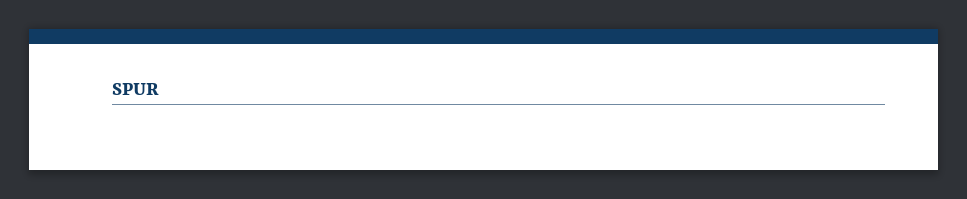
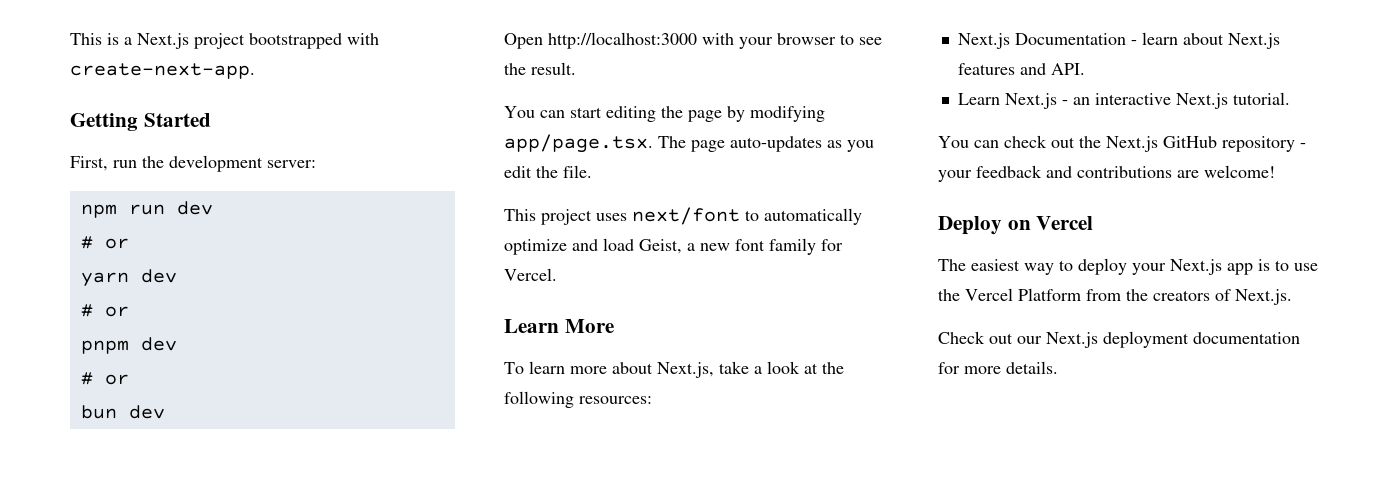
[112,83,159,95] SPUR -> [70,33,379,49] [70,63,255,79] [70,113,211,131] [70,155,316,172] [80,201,213,218] [80,236,129,249] [80,269,177,287] [80,304,129,317] [80,337,177,354] [80,372,129,385] [80,405,165,419] [504,32,882,49] [504,62,576,75] [504,106,825,122] [504,134,874,153] [504,165,592,178] [504,207,862,225] [504,238,843,255] [504,268,557,281] [504,319,614,333] [504,361,844,378] [504,391,652,408] [957,32,1280,49] [957,63,1085,75] [957,92,1290,109] [938,135,1306,152] [938,165,1275,182] [938,216,1094,235] [938,258,1318,275] [938,288,1292,305] [938,331,1300,348] [938,361,1058,374] This is a Next.js project bootstrapped with create-next-app. // Getting Started // First, run the development server: // npm run dev // # or // yarn dev // # or // pnpm dev // # or // bun dev // Open http://localhost:3000 with your browser to see the result. // You can start editing the page by modifying app/page.tsx. The page auto-updates as you edit the file. // This project uses next/font to automatically optimize and load Geist, a new font family for Vercel. // Learn More // To learn more about Next.js, take a look at the following resources: // Next.js Documentation - learn about Next.js features and API. // Learn Next.js - an interactive Next.js tutorial. // You can check out the Next.js GitHub repository - your feedback and contributions are welcome! // Deploy on Vercel // The easiest way to deploy your Next.js app is to use the Vercel Platform from the creators of Next.js. // Check out our Next.js deployment documentation for more details.

